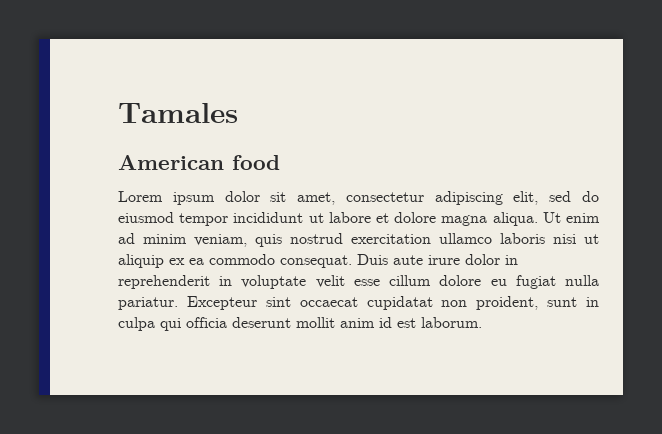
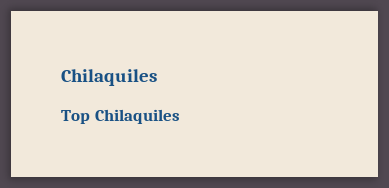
[118,103,238,123] [118,155,280,170] [118,191,599,205] [118,212,600,226] [118,233,599,247] [118,254,518,268] [118,275,599,289] [118,296,599,310] [118,317,482,331] Tamales // American food // Lorem ipsum dolor sit amet, consectetur adipiscing elit, sed do eiusmod tempor incididunt ut labore et dolore magna aliqua. Ut enim ad minim veniam, quis nostrud exercitation ullamco laboris nisi ut aliquip ex ea commodo consequat. Duis aute irure dolor in reprehenderit in voluptate velit esse cillum dolore eu fugiat nulla pariatur. Excepteur sint occaecat cupidatat non proident, sunt in culpa qui officia deserunt mollit anim id est laborum. -> [61,69,157,86] [61,109,180,124] Chilaquiles // Top Chilaquiles

